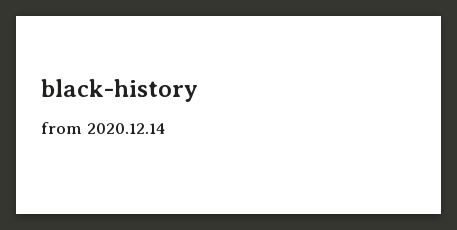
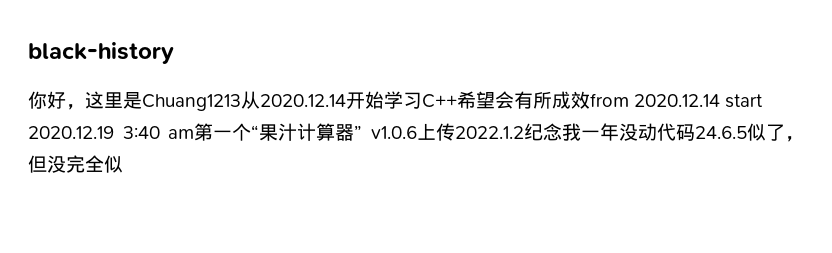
[41,122,166,134] from 2020.12.14 -> [28,91,764,111] [28,123,804,142] [28,155,123,173] 你好，这里是Chuang1213从2020.12.14开始学习C++希望会有所成效from 2020.12.14 start 2020.12.19 3:40 am第一个“果汁计算器” v1.0.6上传2022.1.2纪念我一年没动代码24.6.5似了，但没完全似

